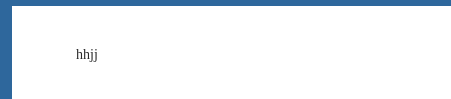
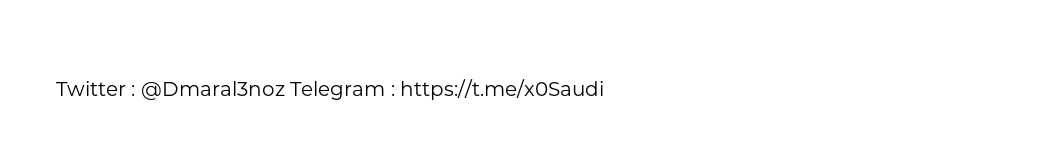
[76,49,98,62] hhjj -> [56,79,604,100] Twitter : @Dmaral3noz Telegram : https://t.me/x0Saudi

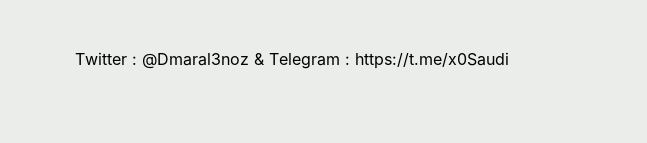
(285, 90) none -> [254,53,265,65] &

